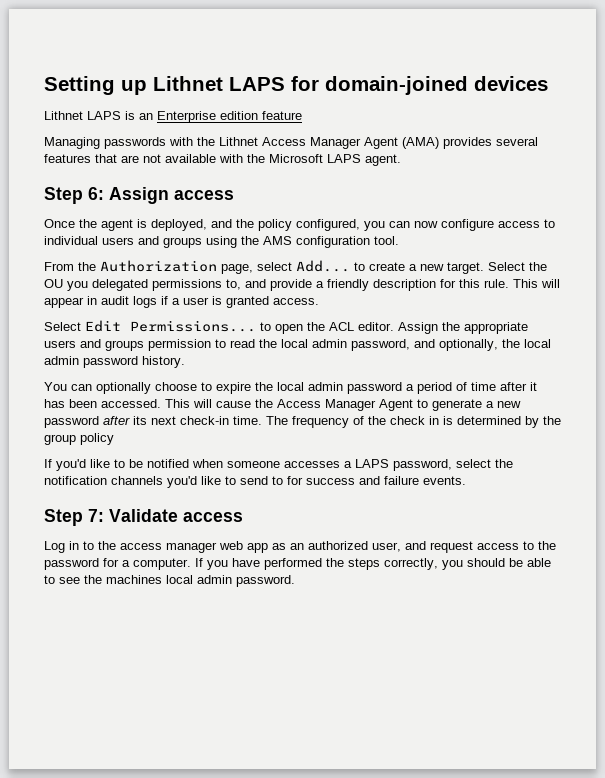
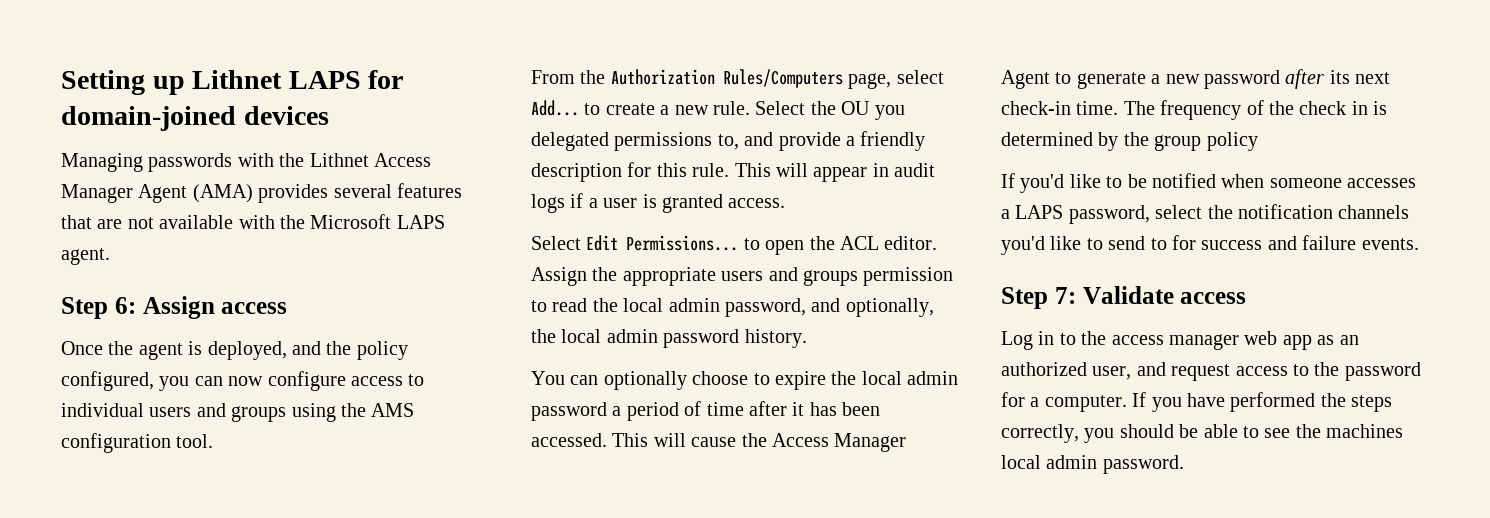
[44,111,302,123] // Lithnet LAPS is an Enterprise edition feature -> (329, 115) none
(217, 266) none -> [722,69,843,88] Rules/Computers
[447,262,484,274] target. -> [713,101,750,115] rule.

